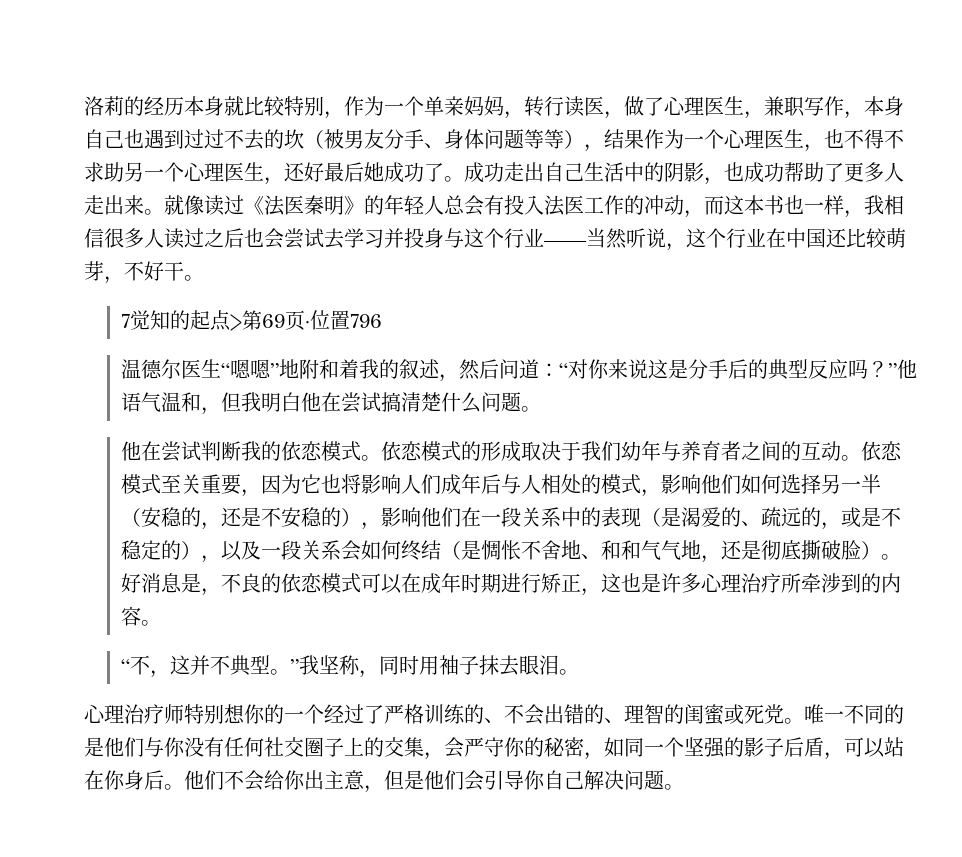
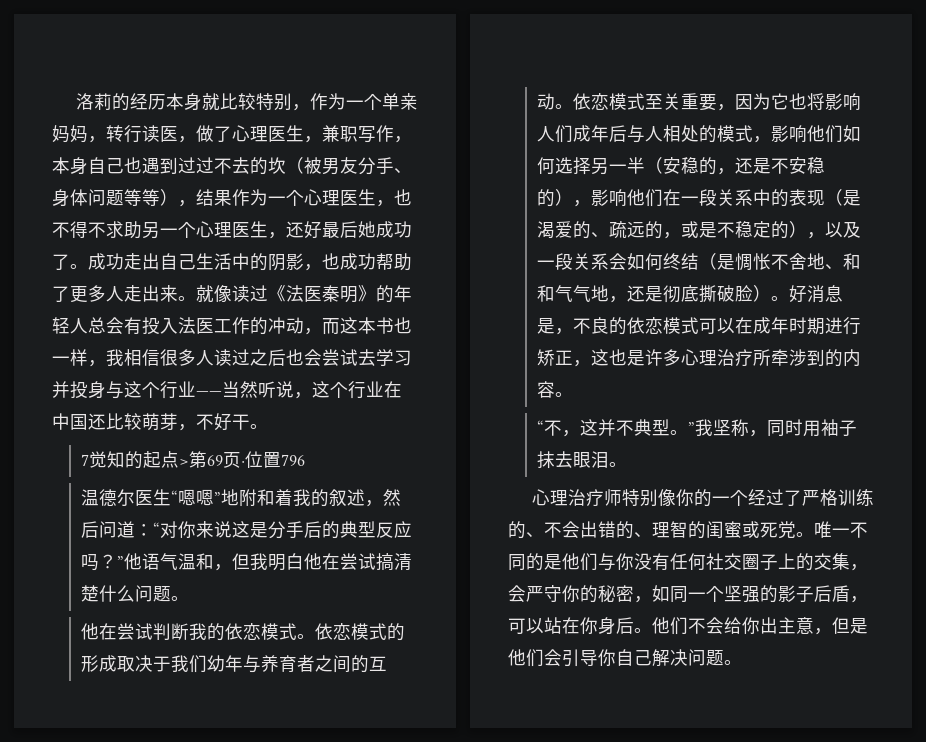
[224,704,245,724] 想 -> [657,489,676,506] 像

